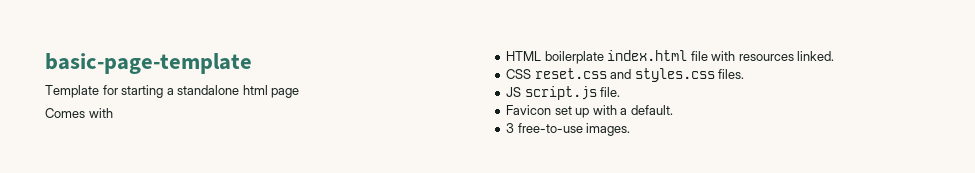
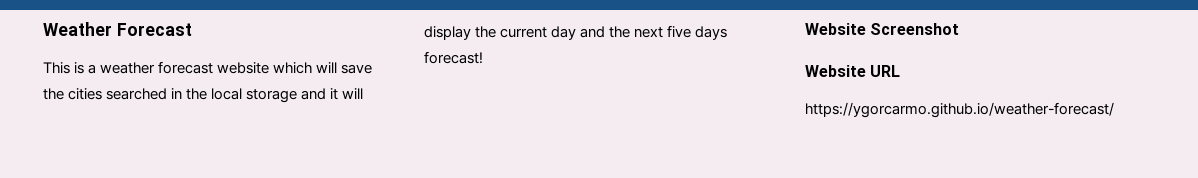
[45,53,252,74] [45,85,300,98] [45,108,113,118] [506,50,835,64] [506,68,745,82] [506,86,621,100] [506,105,673,118] [506,123,631,136] basic-page-template // Template for starting a standalone html page // Comes with // HTML boilerplate index.html file with resources linked. // CSS reset.css and styles.css files. // JS script.js file. // Favicon set up with a default. // 3 free-to-use images. -> [43,22,192,36] [43,61,373,74] [43,88,364,103] [424,25,728,40] [424,51,483,64] [805,23,960,35] [805,65,901,77] [805,102,1114,118] Weather Forecast // This is a weather forecast website which will save the cities searched in the local storage and it will display the current day and the next five days forecast! // Website Screenshot // Website URL // https://ygorcarmo.github.io/weather-forecast/

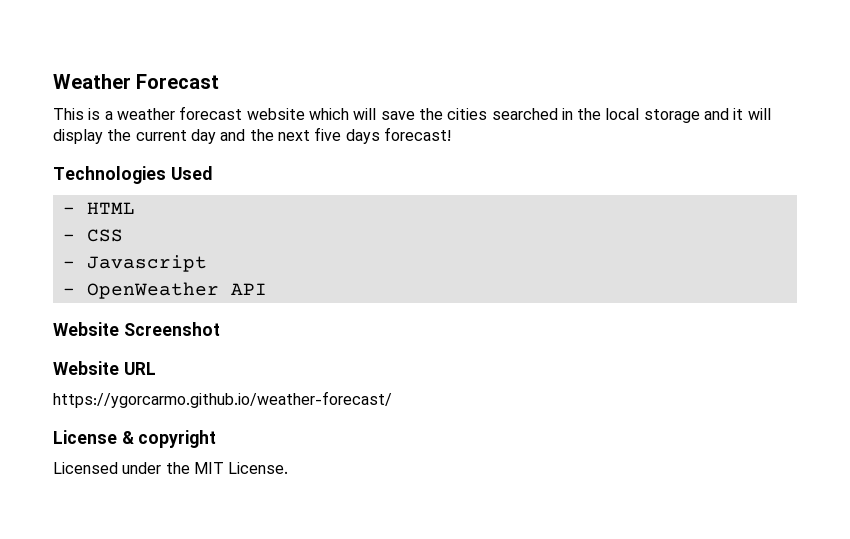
(483, 57) none -> [53,166,212,184] [62,202,135,214] [62,229,123,242] [62,255,207,272] [62,282,267,299] // Technologies Used // - HTML // - CSS // - Javascript // - OpenWeather API
(1114, 110) none -> [53,430,217,448] [53,462,289,474] // License & copyright // Licensed under the MIT License.

